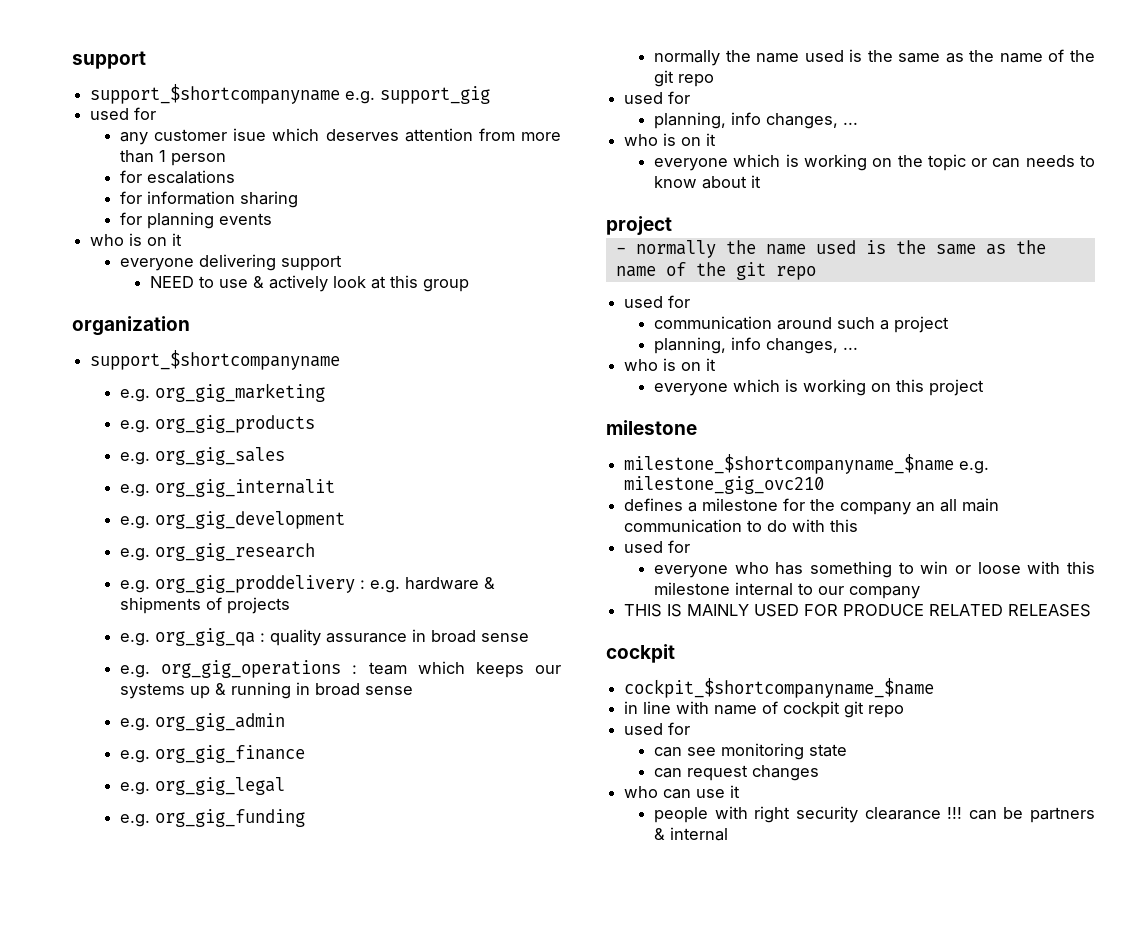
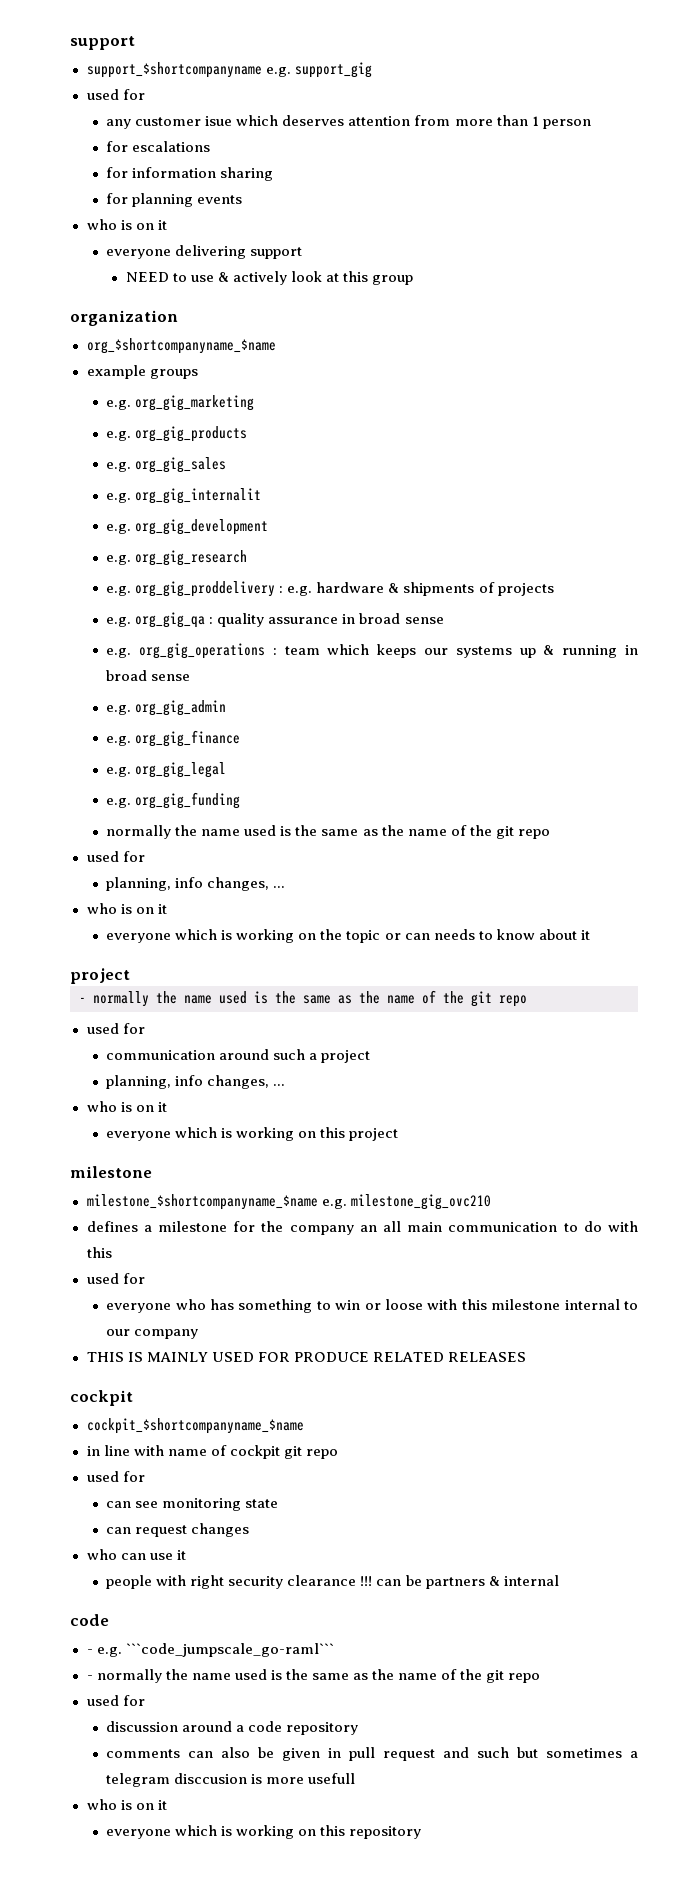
[90,350,341,370] support_$shortcompanyname -> [86,338,276,354] [86,365,198,379] org_$shortcompanyname_$name // example groups
(729, 834) none -> [70,1614,109,1626] [86,1643,334,1657] [86,1669,541,1683] [86,1695,145,1706] [106,1721,359,1735] [106,1747,638,1761] [106,1773,356,1787] [86,1799,167,1810] [106,1825,422,1839] // code // - e.g. ```code_jumpscale_go-raml``` // - normally the name used is the same as the name of the git repo // used for // discussion around a code repository // comments can also be given in pull request and such but sometimes a telegram disccusion is more usefull // who is on it // everyone which is working on this repository

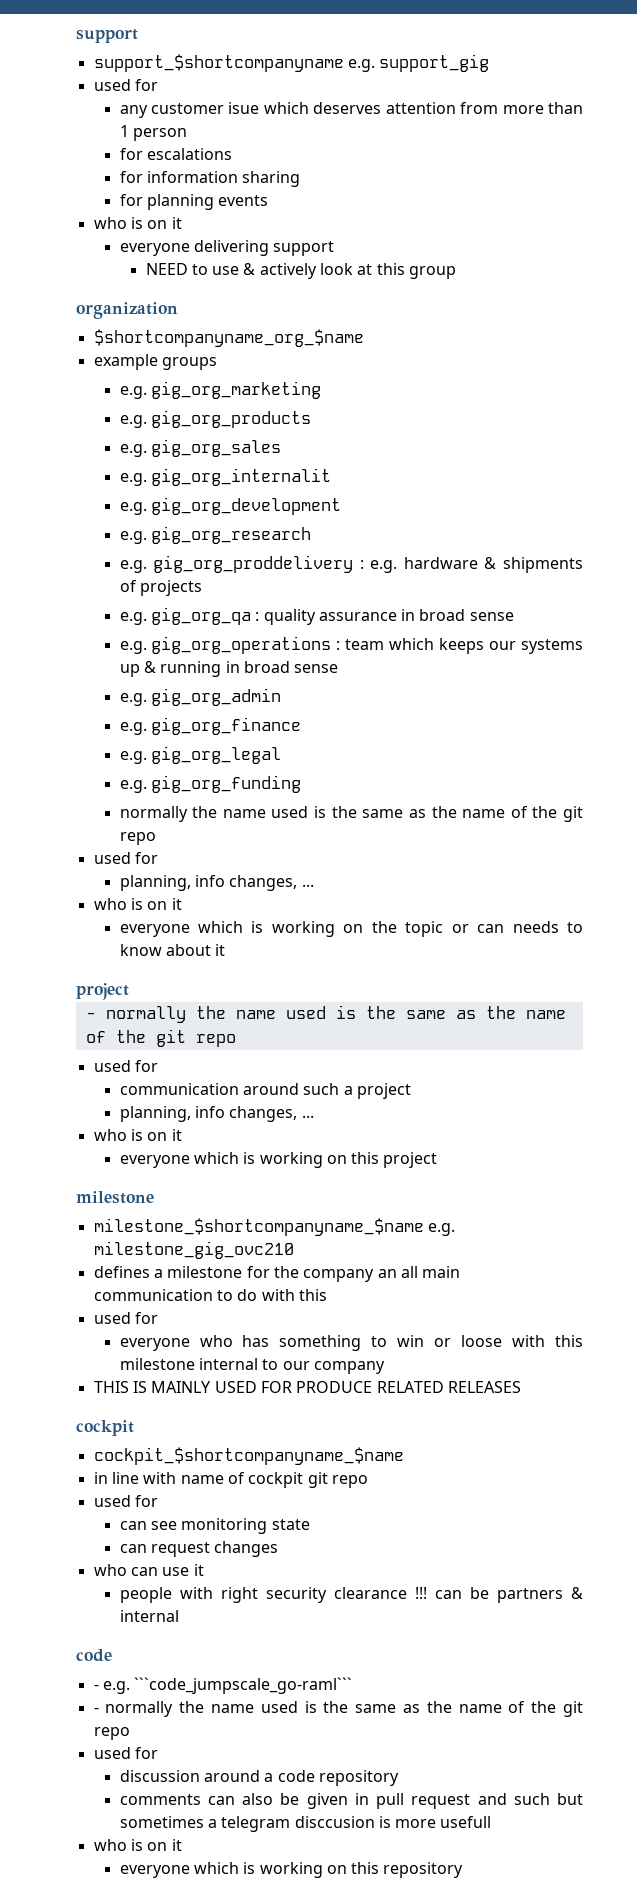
[86,338,276,354] org_$shortcompanyname_$name -> [93,329,364,347] $shortcompanyname_org_$name
[135,395,255,411] [106,426,248,442] [106,457,227,473] [106,488,262,504] [106,519,269,535] [106,550,248,566] [106,581,276,597] org_gig_marketing // e.g. org_gig_products // e.g. org_gig_sales // e.g. org_gig_internalit // e.g. org_gig_development // e.g. org_gig_research // e.g. org_gig_proddelivery -> [150,381,321,399] [119,410,311,428] [119,439,281,457] [119,468,331,486] [119,497,341,515] [119,526,311,544] [119,555,354,573] gig_org_marketing // e.g. gig_org_products // e.g. gig_org_sales // e.g. gig_org_internalit // e.g. gig_org_development // e.g. gig_org_research // e.g. gig_org_proddelivery
[135,612,206,628] org_gig_qa -> [150,607,251,625] gig_org_qa
[138,643,265,659] org_gig_operations -> [151,636,332,654] gig_org_operations
[135,700,227,716] [106,730,241,747] [106,762,227,778] [106,792,241,809] org_gig_admin // e.g. org_gig_finance // e.g. org_gig_legal // e.g. org_gig_funding -> [150,688,281,706] [119,717,301,735] [119,746,281,764] [119,775,301,793] gig_org_admin // e.g. gig_org_finance // e.g. gig_org_legal // e.g. gig_org_funding

